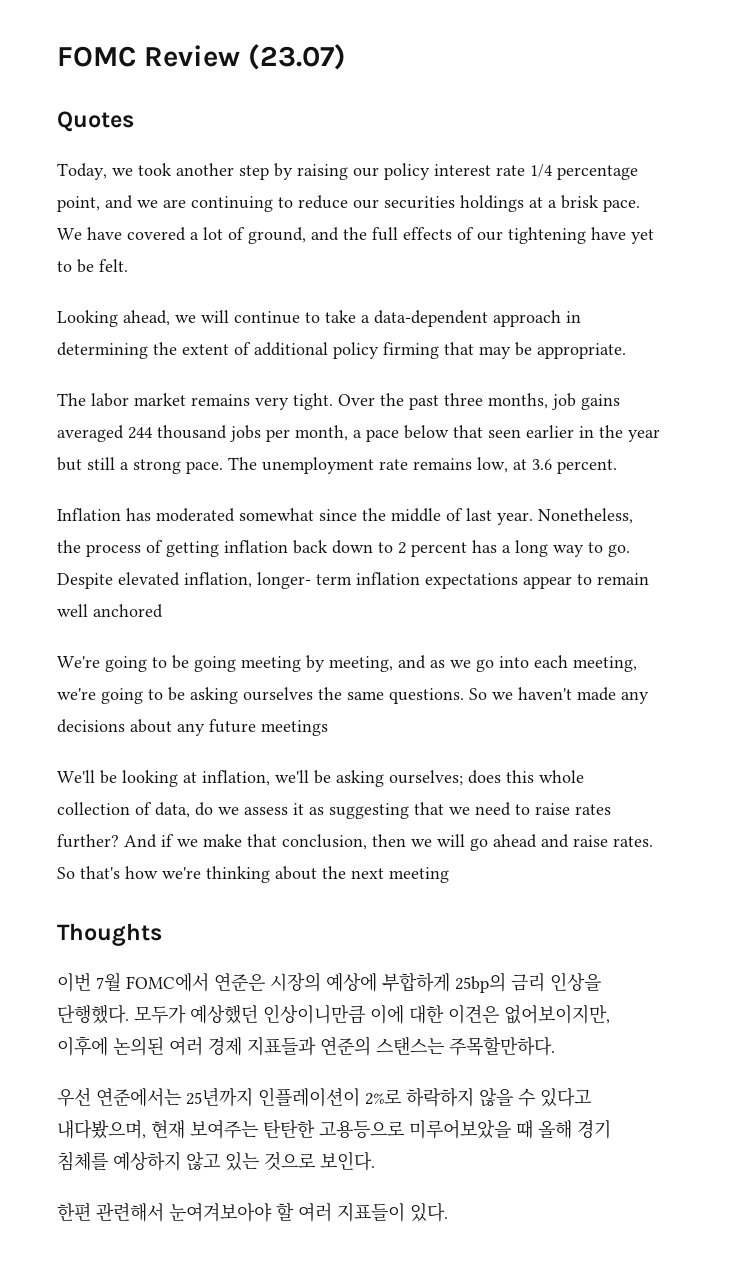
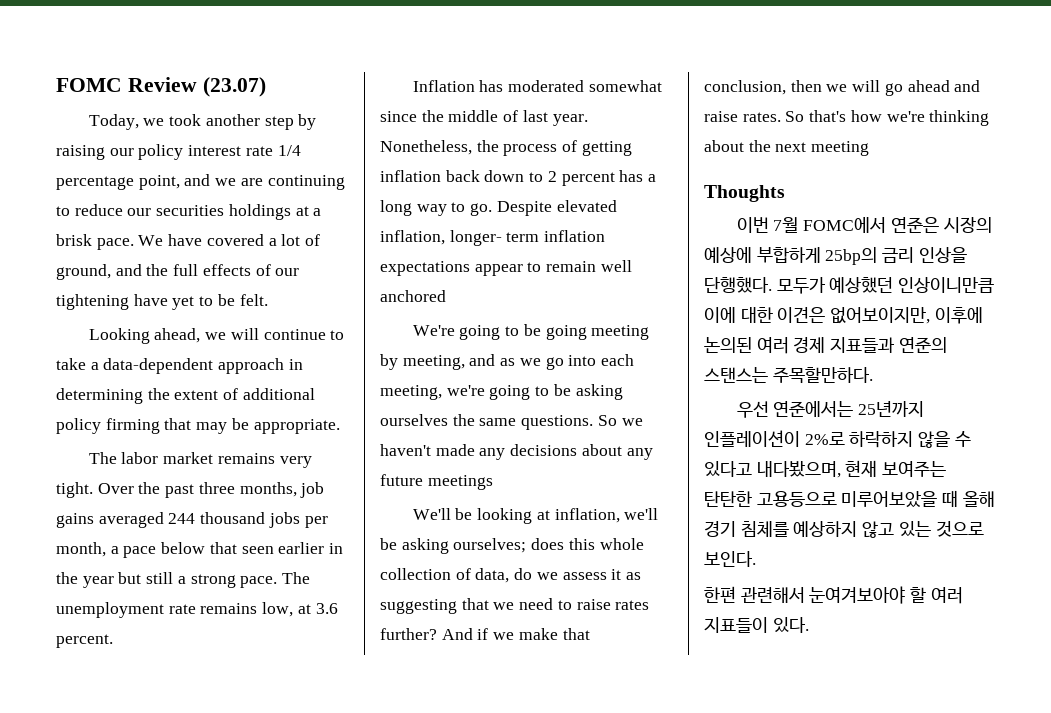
[57,111,134,132] // Quotes -> (266, 87) none

